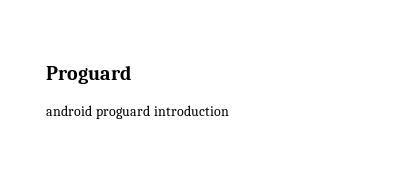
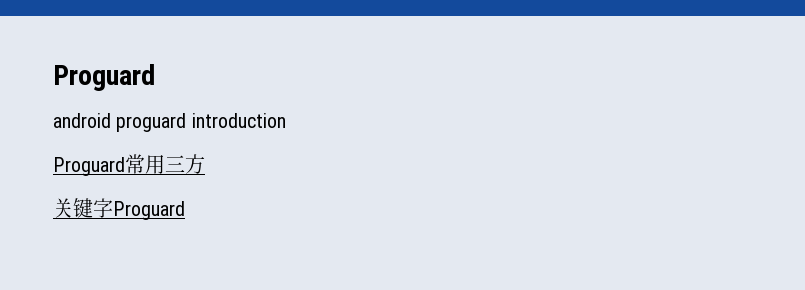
(229, 110) none -> [53,154,205,176] [53,198,185,220] // Proguard常用三方 // 关键字Proguard

